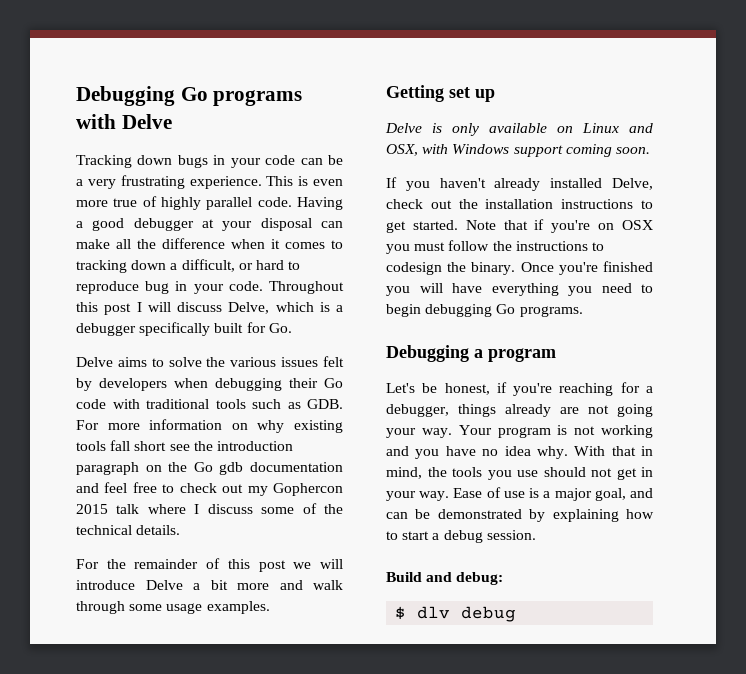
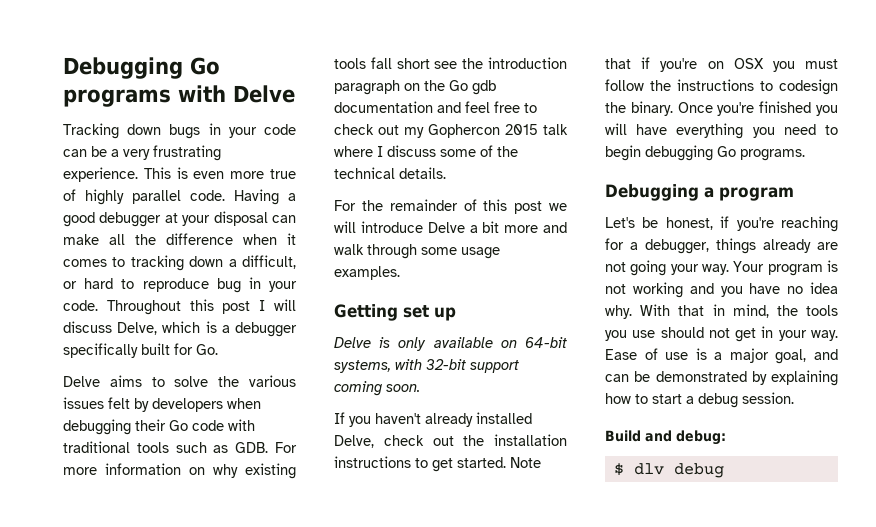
[582,123,653,133] [386,144,510,156] Linux and OSX, with Windows -> [525,337,567,348] [334,359,466,373] 64-bit systems, with 32-bit

